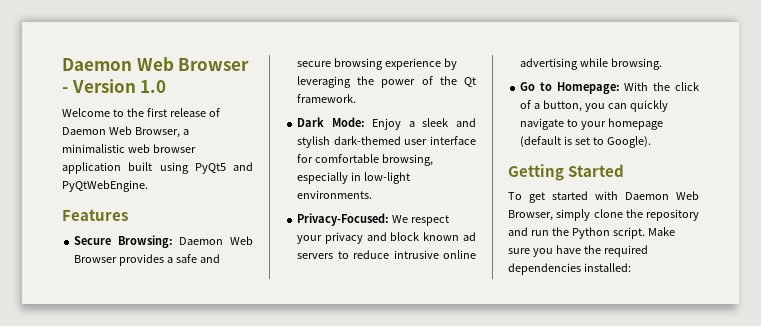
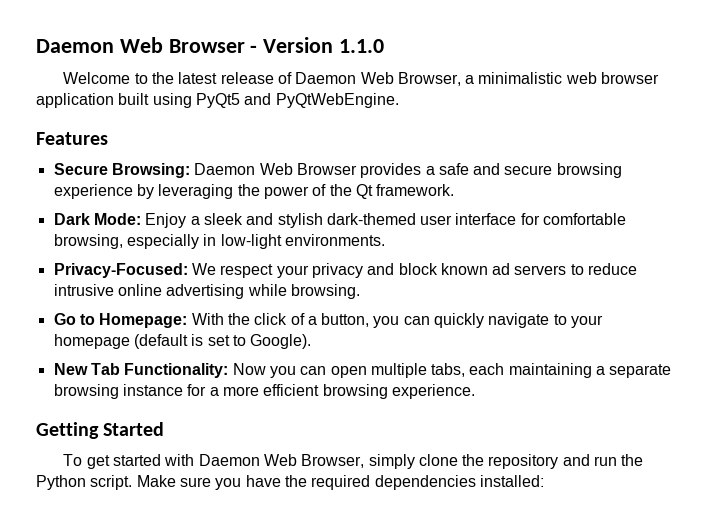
[140,80,167,93] 1.0 -> [339,39,385,53] 1.1.0
[146,108,167,117] first -> [178,72,218,84] latest
(651, 142) none -> [53,363,672,378] [53,384,475,399] // New Tab Functionality: Now you can open multiple tabs, each maintaining a separate browsing instance for a more efficient browsing experience.

